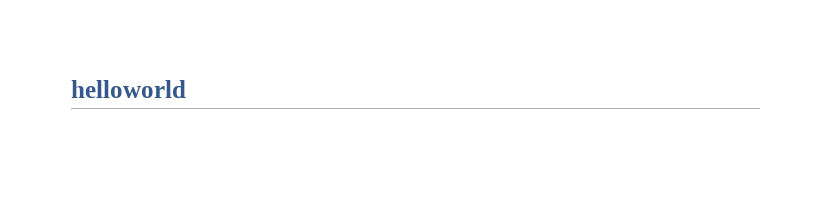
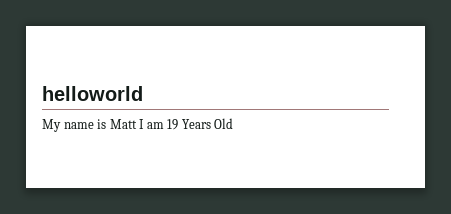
(186, 89) none -> [42,118,234,132] // My name is Matt I am 19 Years Old

